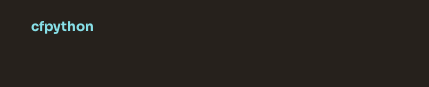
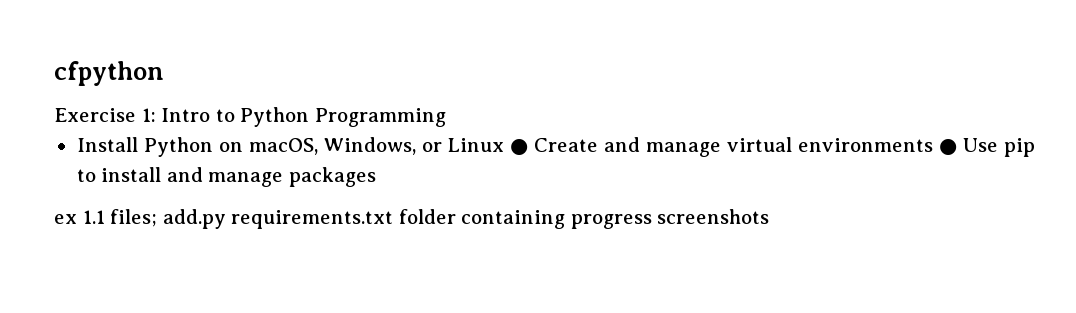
(94, 27) none -> [54,107,446,127] [76,137,1035,157] [76,167,376,187] [54,209,770,229] // Exercise 1: Intro to Python Programming // Install Python on macOS, Windows, or Linux ● Create and manage virtual environments ● Use pip to install and manage packages // ex 1.1 files; add.py requirements.txt folder containing progress screenshots

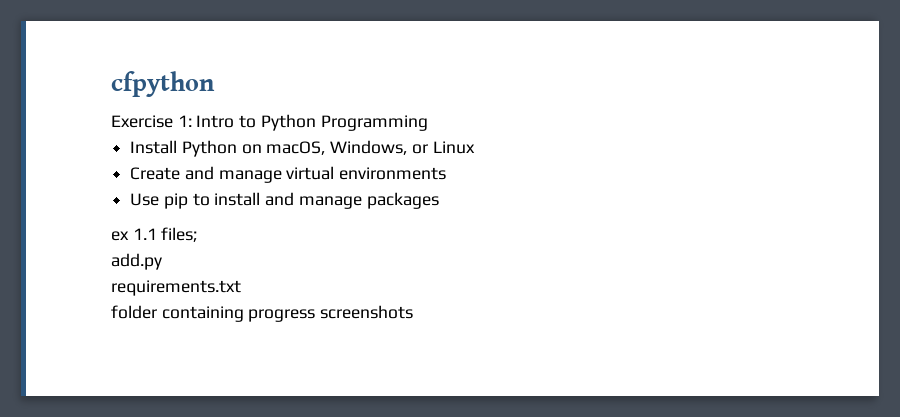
[509,139,528,155] ● -> (475, 147) //
[938,139,957,155] ● -> (447, 173) //
(158, 218) none -> (198, 234) //
(226, 219) none -> (162, 261) //
(394, 219) none -> (241, 288) //

